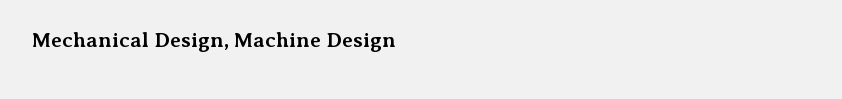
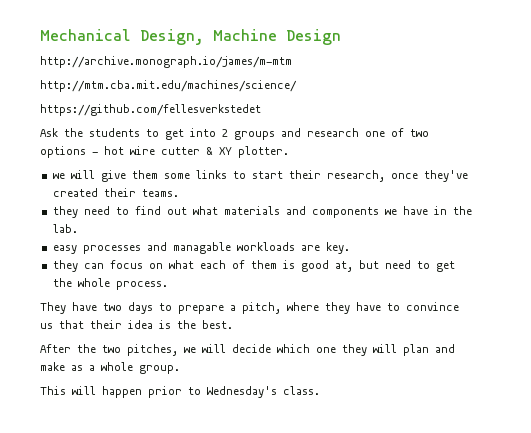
(397, 42) none -> [40,56,292,68] [40,80,297,92] [40,104,261,116] [40,128,429,140] [40,146,289,158] [52,170,468,182] [52,188,179,197] [52,206,472,218] [52,224,78,233] [52,242,350,254] [52,260,455,272] [52,278,168,290] [40,302,459,314] [40,320,233,329] [40,344,455,356] [40,362,180,374] [40,386,320,398] // http://archive.monograph.io/james/m-mtm // http://mtm.cba.mit.edu/machines/science/ // https://github.com/fellesverkstedet // Ask the students to get into 2 groups and research one of two options - hot wire cutter & XY plotter. // we will give them some links to start their research, once they've created their teams. // they need to find out what materials and components we have in the lab. // easy processes and managable workloads are key. // they can focus on what each of them is good at, but need to get the whole process. // They have two days to prepare a pitch, where they have to convince us that their idea is the best. // After the two pitches, we will decide which one they will plan and make as a whole group. // This will happen prior to Wednesday's class.

